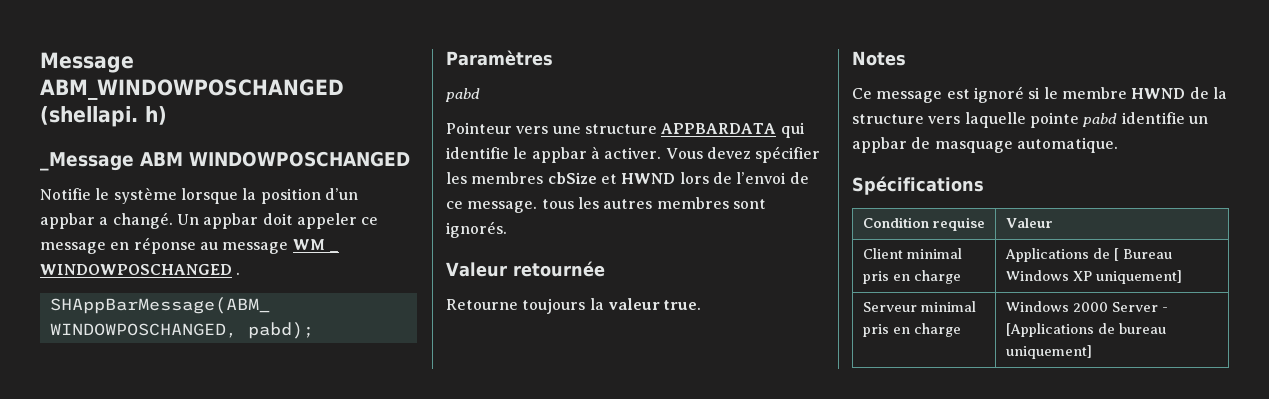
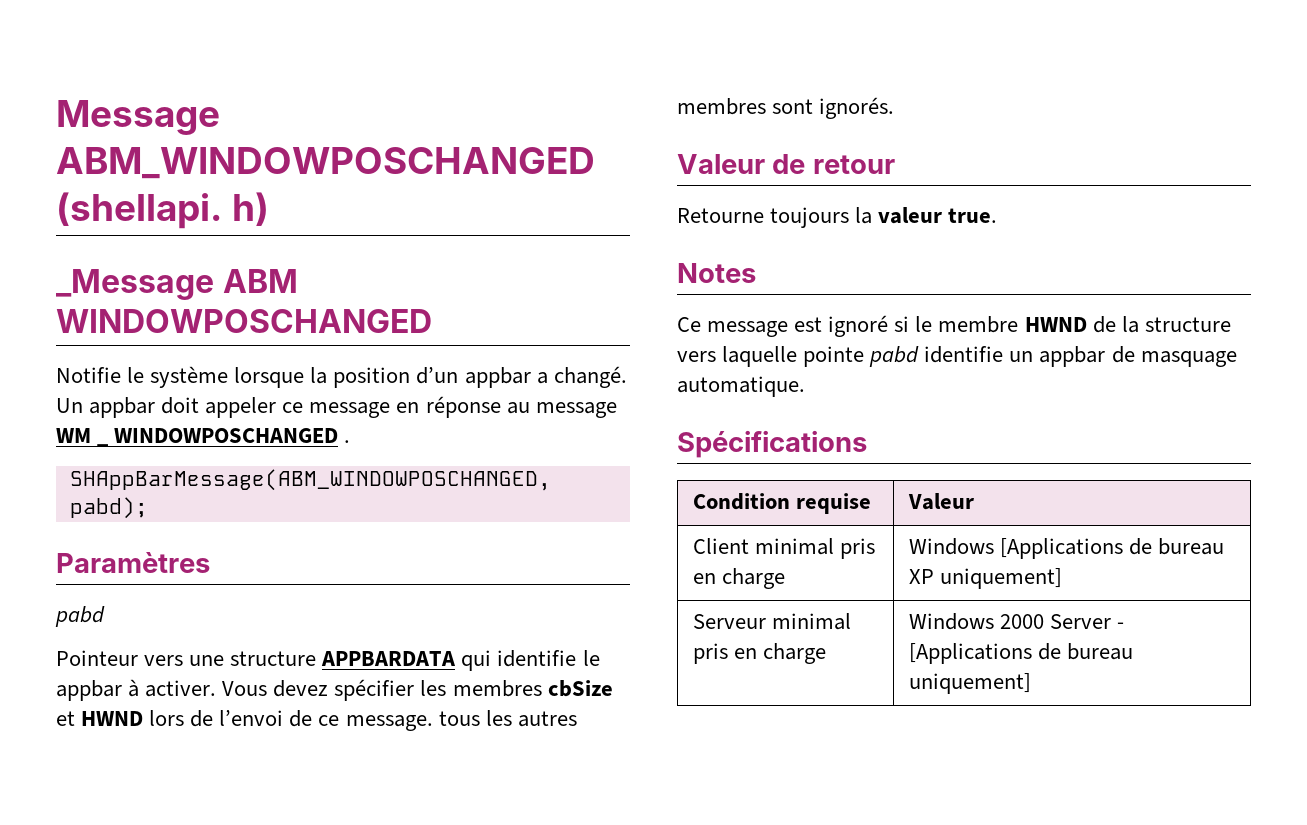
[512,261,605,277] retournée -> [772,154,895,174] de retour
[1004,248,1172,262] [1005,270,1069,281] Applications de [ Bureau Windows -> [908,538,1224,559] Windows [Applications de bureau

